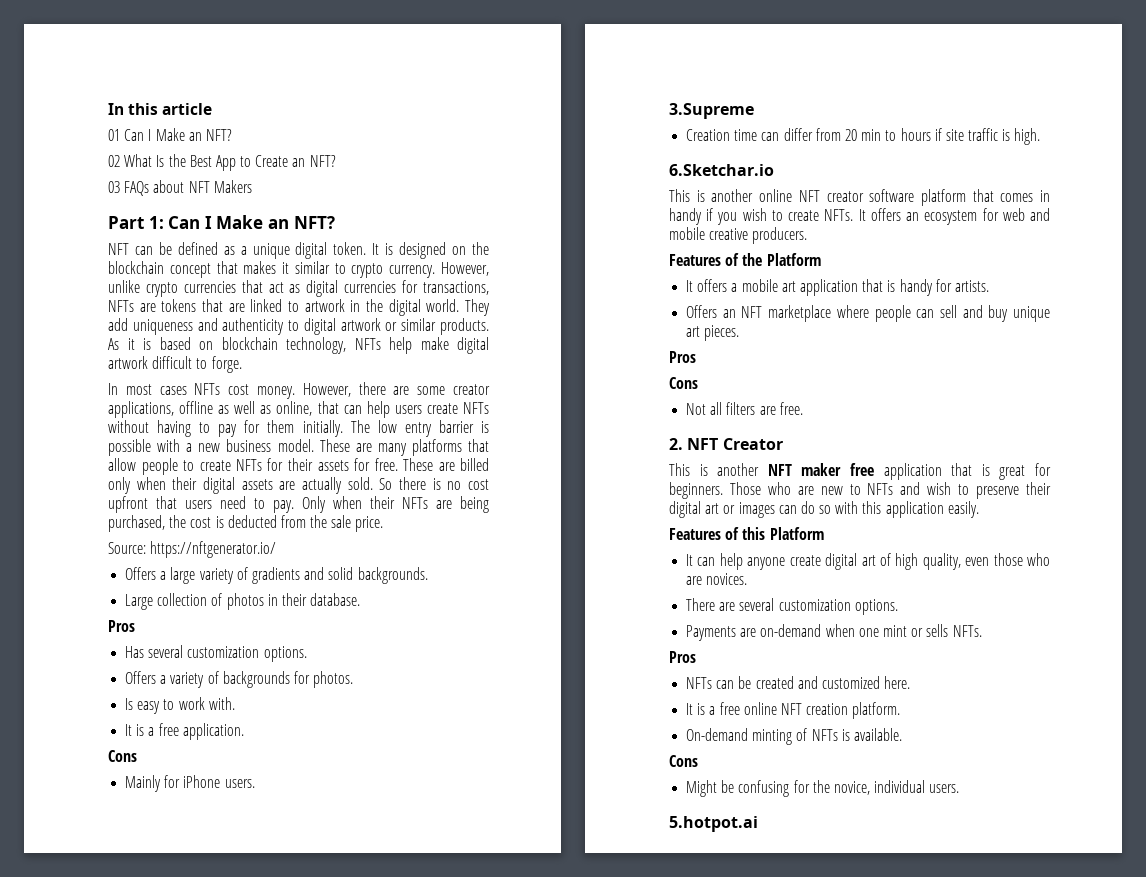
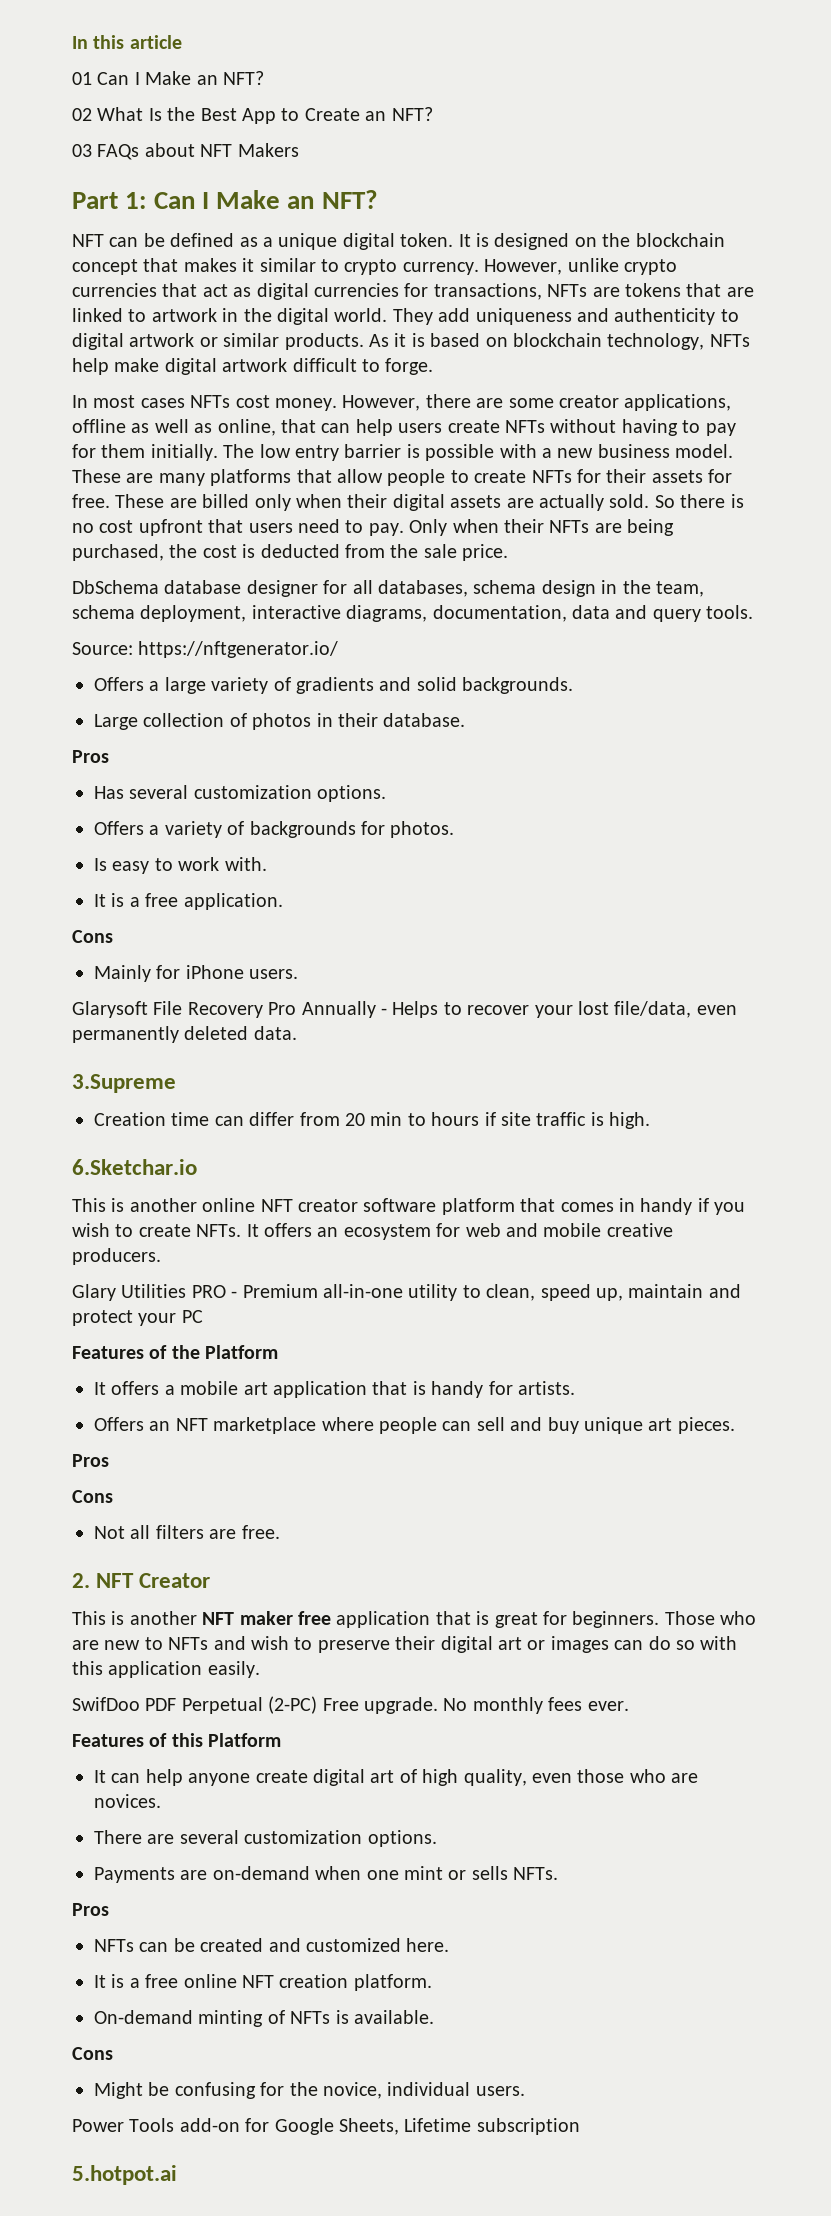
(384, 524) none -> [72,580,704,597] [72,605,754,622] // DbSchema database designer for all databases, schema design in the team, schema deployment, interactive diagrams, documentation, data and query tools.
(255, 783) none -> [72,1001,737,1018] [72,1026,297,1043] // Glarysoft File Recovery Pro Annually - Helps to recover your lost file/data, even permanently deleted data.
(808, 235) none -> [72,1284,741,1301] [72,1310,203,1326] // Glary Utilities PRO - Premium all-in-one utility to clean, speed up, maintain and protect your PC
(979, 509) none -> [72,1696,629,1714] // SwifDoo PDF Perpetual (2-PC) Free upgrade. No monthly fees ever.
(960, 788) none -> [72,2118,580,2135] // Power Tools add-on for Google Sheets, Lifetime subscription

